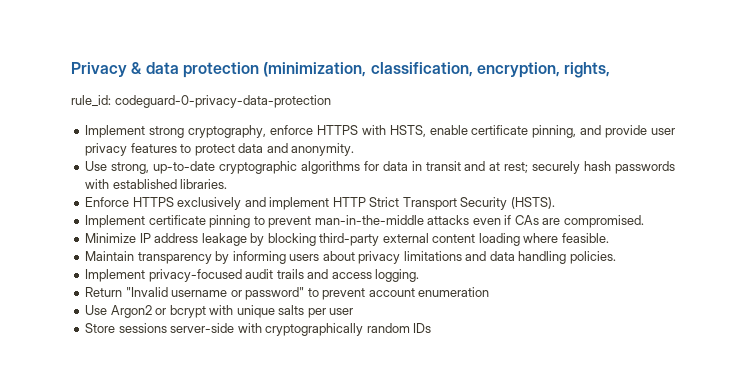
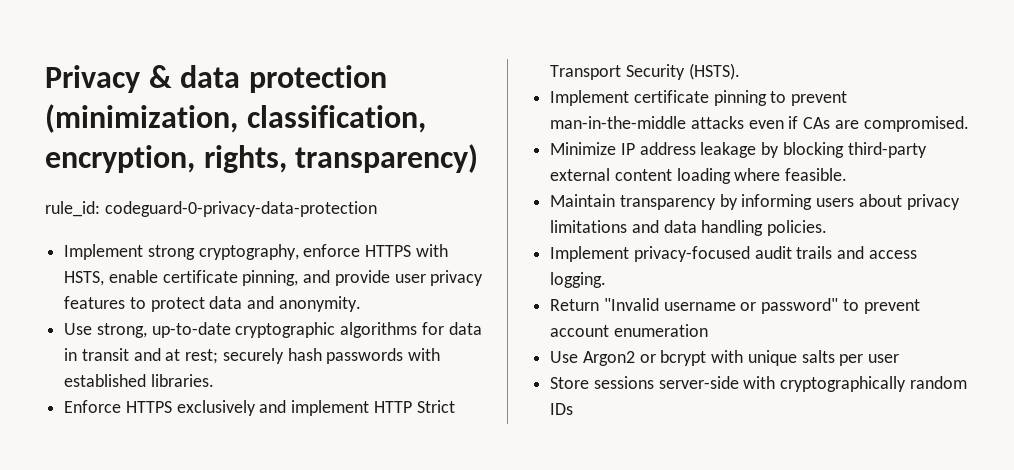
(611, 70) none -> [295,144,479,173] transparency)

